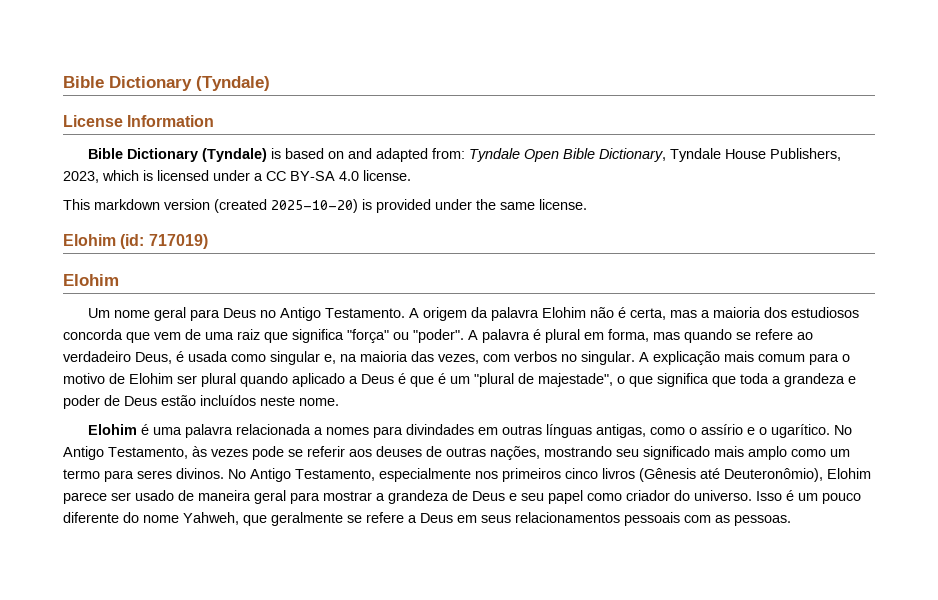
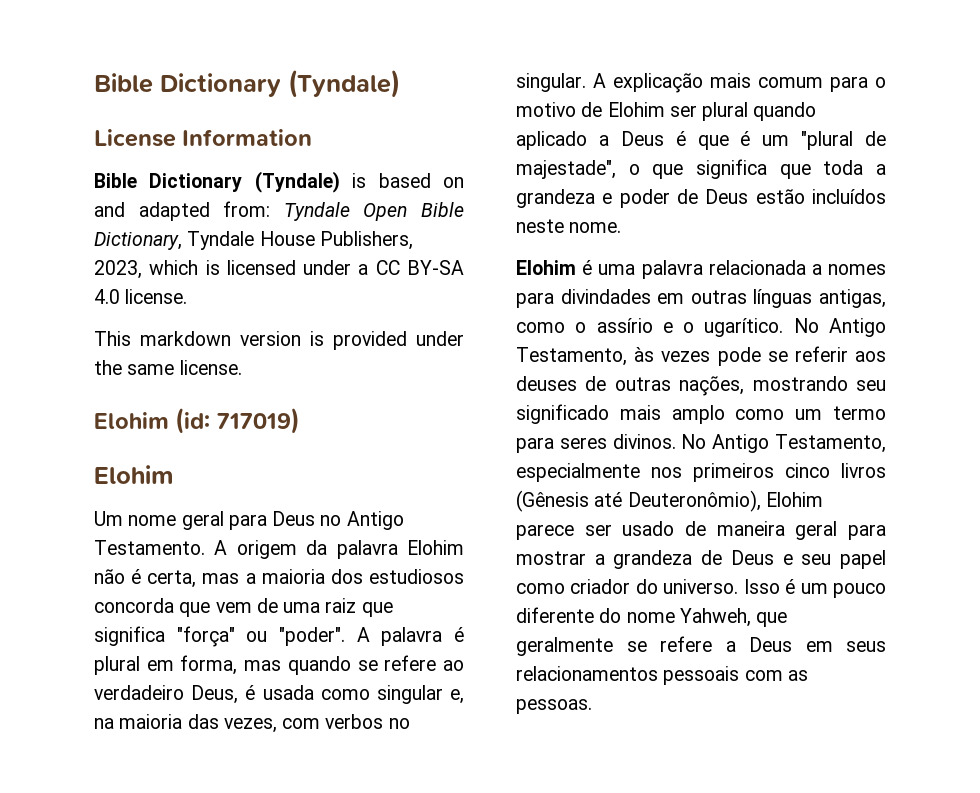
[214,199,358,213] (created 2025-10-20) -> (301, 338) none

